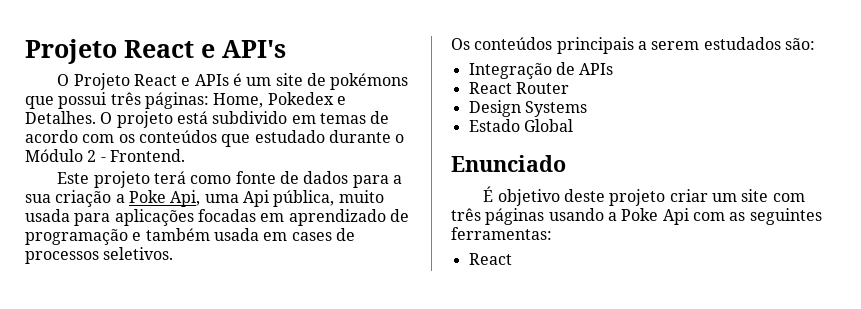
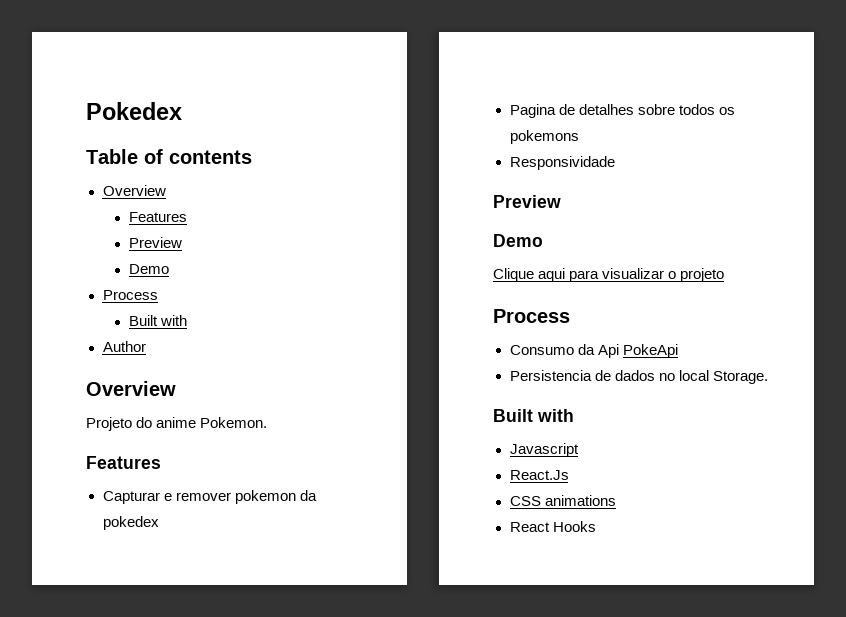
[25,39,286,64] [57,73,409,90] [25,92,346,109] [25,111,390,128] [25,130,405,147] [25,149,185,162] [57,171,402,188] [25,190,384,207] [25,209,409,226] [25,228,355,245] [25,247,174,264] [451,37,815,54] [468,62,614,79] [468,82,569,94] [468,100,587,117] [468,119,573,132] [451,155,566,172] [483,186,805,206] [451,208,822,225] [451,227,552,240] [468,253,512,265] Projeto React e API's // O Projeto React e APIs é um site de pokémons que possui três páginas: Home, Pokedex e Detalhes. O projeto está subdivido em temas de acordo com os conteúdos que estudado durante o Módulo 2 - Frontend. // Este projeto terá como fonte de dados para a sua criação a Poke Api, uma Api pública, muito usada para aplicações focadas em aprendizado de programação e também usada em cases de processos seletivos. // Os conteúdos principais a serem estudados são: // Integração de APIs // React Router // Design Systems // Estado Global // Enunciado // É objetivo deste projeto criar um site com três páginas usando a Poke Api com as seguintes ferramentas: // React -> [86,102,182,120] [86,149,252,164] [102,185,166,196] [128,212,187,222] [128,237,182,248] [128,264,169,274] [102,290,158,300] [128,315,187,326] [102,341,146,352] [86,381,176,396] [86,417,268,431] [86,456,161,469] [102,490,317,504] [102,516,159,530] [509,104,735,118] [509,130,579,144] [509,156,615,170] [493,195,561,208] [493,234,543,247] [493,268,725,282] [493,309,570,323] [509,344,678,358] [509,370,768,384] [493,409,574,422] [509,443,579,457] [509,470,569,480] [509,495,616,506] [509,521,596,532] Pokedex // Table of contents // Overview // Features // Preview // Demo // Process // Built with // Author // Overview // Projeto do anime Pokemon. // Features // Capturar e remover pokemon da pokedex // Pagina de detalhes sobre todos os pokemons // Responsividade // Preview // Demo // Clique aqui para visualizar o projeto // Process // Consumo da Api PokeApi // Persistencia de dados no local Storage. // Built with // Javascript // React.Js // CSS animations // React Hooks

